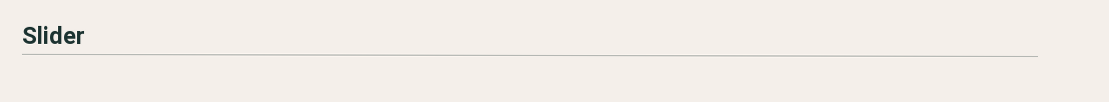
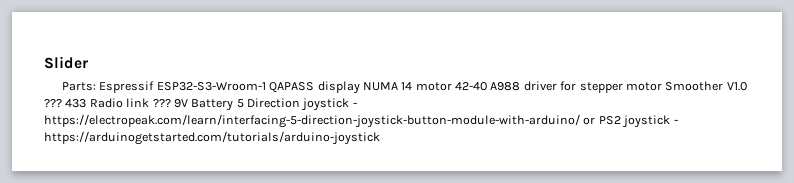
(86, 35) none -> [61,81,747,94] [44,98,357,111] [44,114,678,128] [44,131,380,145] // Parts: Espressif ESP32-S3-Wroom-1 QAPASS display NUMA 14 motor 42-40 A988 driver for stepper motor Smoother V1.0 ??? 433 Radio link ??? 9V Battery 5 Direction joystick - https://electropeak.com/learn/interfacing-5-direction-joystick-button-module-with-arduino/ or PS2 joystick - https://arduinogetstarted.com/tutorials/arduino-joystick

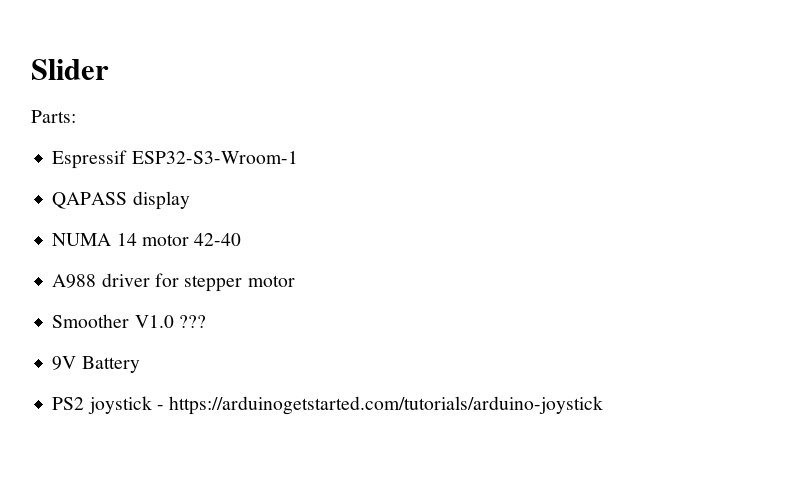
(96, 86) none -> (76, 116) //
(266, 86) none -> (298, 157) //
(360, 87) none -> (190, 200) //
(487, 86) none -> (242, 239) //
(662, 86) none -> (295, 281) //
[65,98,357,111] [44,114,596,128] 433 Radio link ??? 9V Battery 5 Direction joystick - https://electropeak.com/learn/interfacing-5-direction-joystick-button-module-with-arduino/ or -> [52,356,140,373] // 9V Battery //

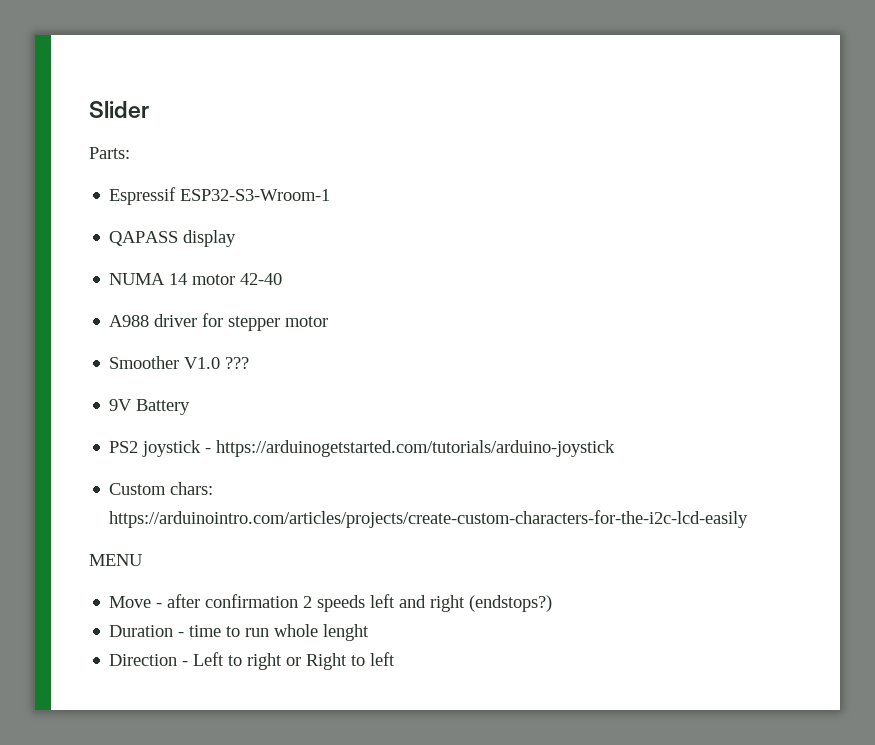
(604, 405) none -> [109,482,214,495] [109,510,749,528] [89,554,142,566] [109,594,553,612] [109,624,370,641] [109,652,396,670] // Custom chars: https://arduinointro.com/articles/projects/create-custom-characters-for-the-i2c-lcd-easily // MENU // Move - after confirmation 2 speeds left and right (endstops?) // Duration - time to run whole lenght // Direction - Left to right or Right to left

